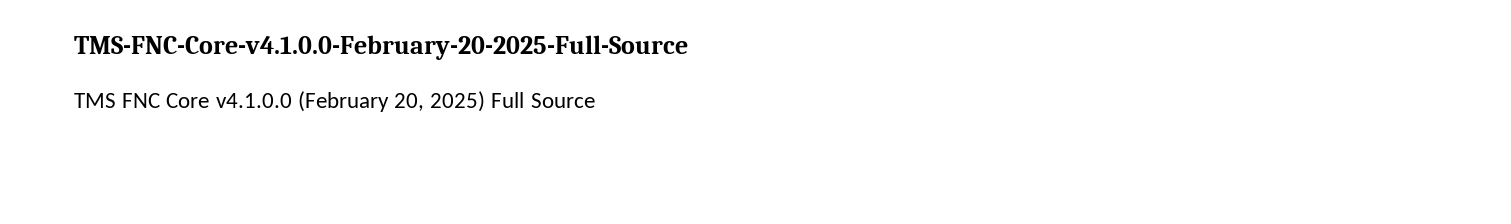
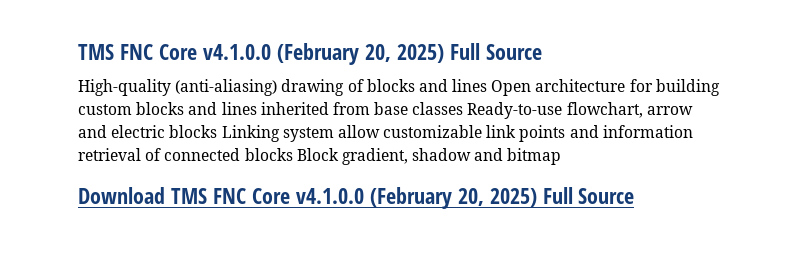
[74,35,688,60] [74,91,595,112] TMS-FNC-Core-v4.1.0.0-February-20-2025-Full-Source // TMS FNC Core v4.1.0.0 (February 20, 2025) Full Source -> [78,43,542,65] [78,79,720,96] [78,102,693,119] [78,125,693,142] [78,148,562,165] [78,187,635,209] TMS FNC Core v4.1.0.0 (February 20, 2025) Full Source // High-quality (anti-aliasing) drawing of blocks and lines Open architecture for building custom blocks and lines inherited from base classes Ready-to-use flowchart, arrow and electric blocks Linking system allow customizable link points and information retrieval of connected blocks Block gradient, shadow and bitmap // Download TMS FNC Core v4.1.0.0 (February 20, 2025) Full Source

